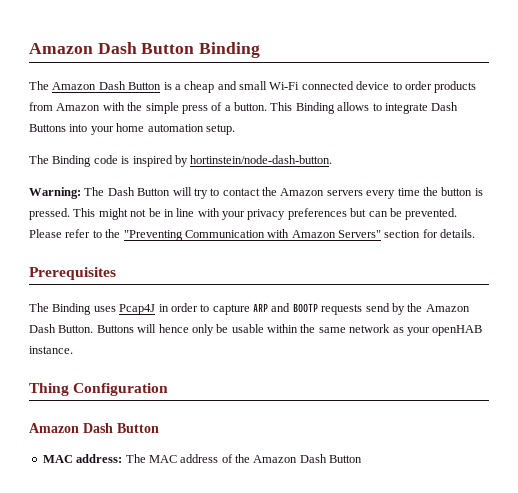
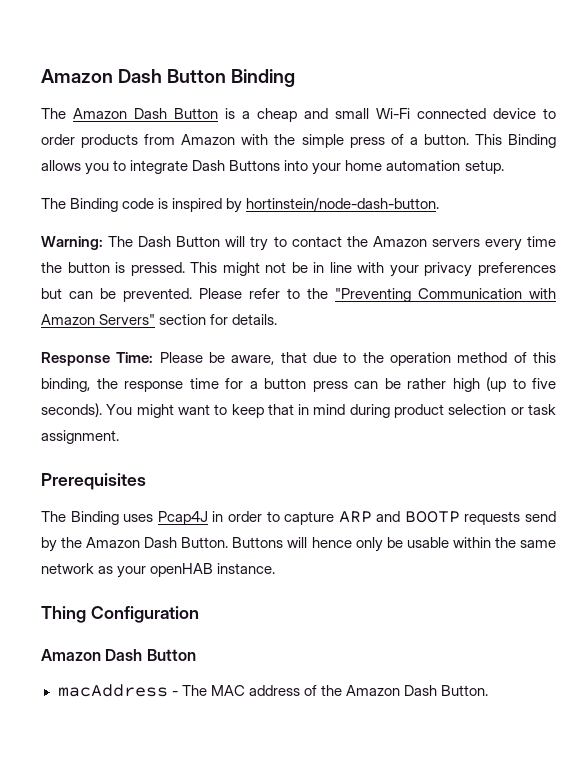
(370, 106) none -> [85,163,110,175] you
(476, 233) none -> [41,352,556,366] [41,377,556,392] [41,403,557,418] [41,430,119,444] // Response Time: Please be aware, that due to the operation method of this binding, the response time for a button press can be rather high (up to five seconds). You might want to keep that in mind during product selection or task assignment.
[42,454,123,463] MAC address: -> [57,684,178,697] macAddress -
[329,455,363,463] Button -> [440,685,488,696] Button.

